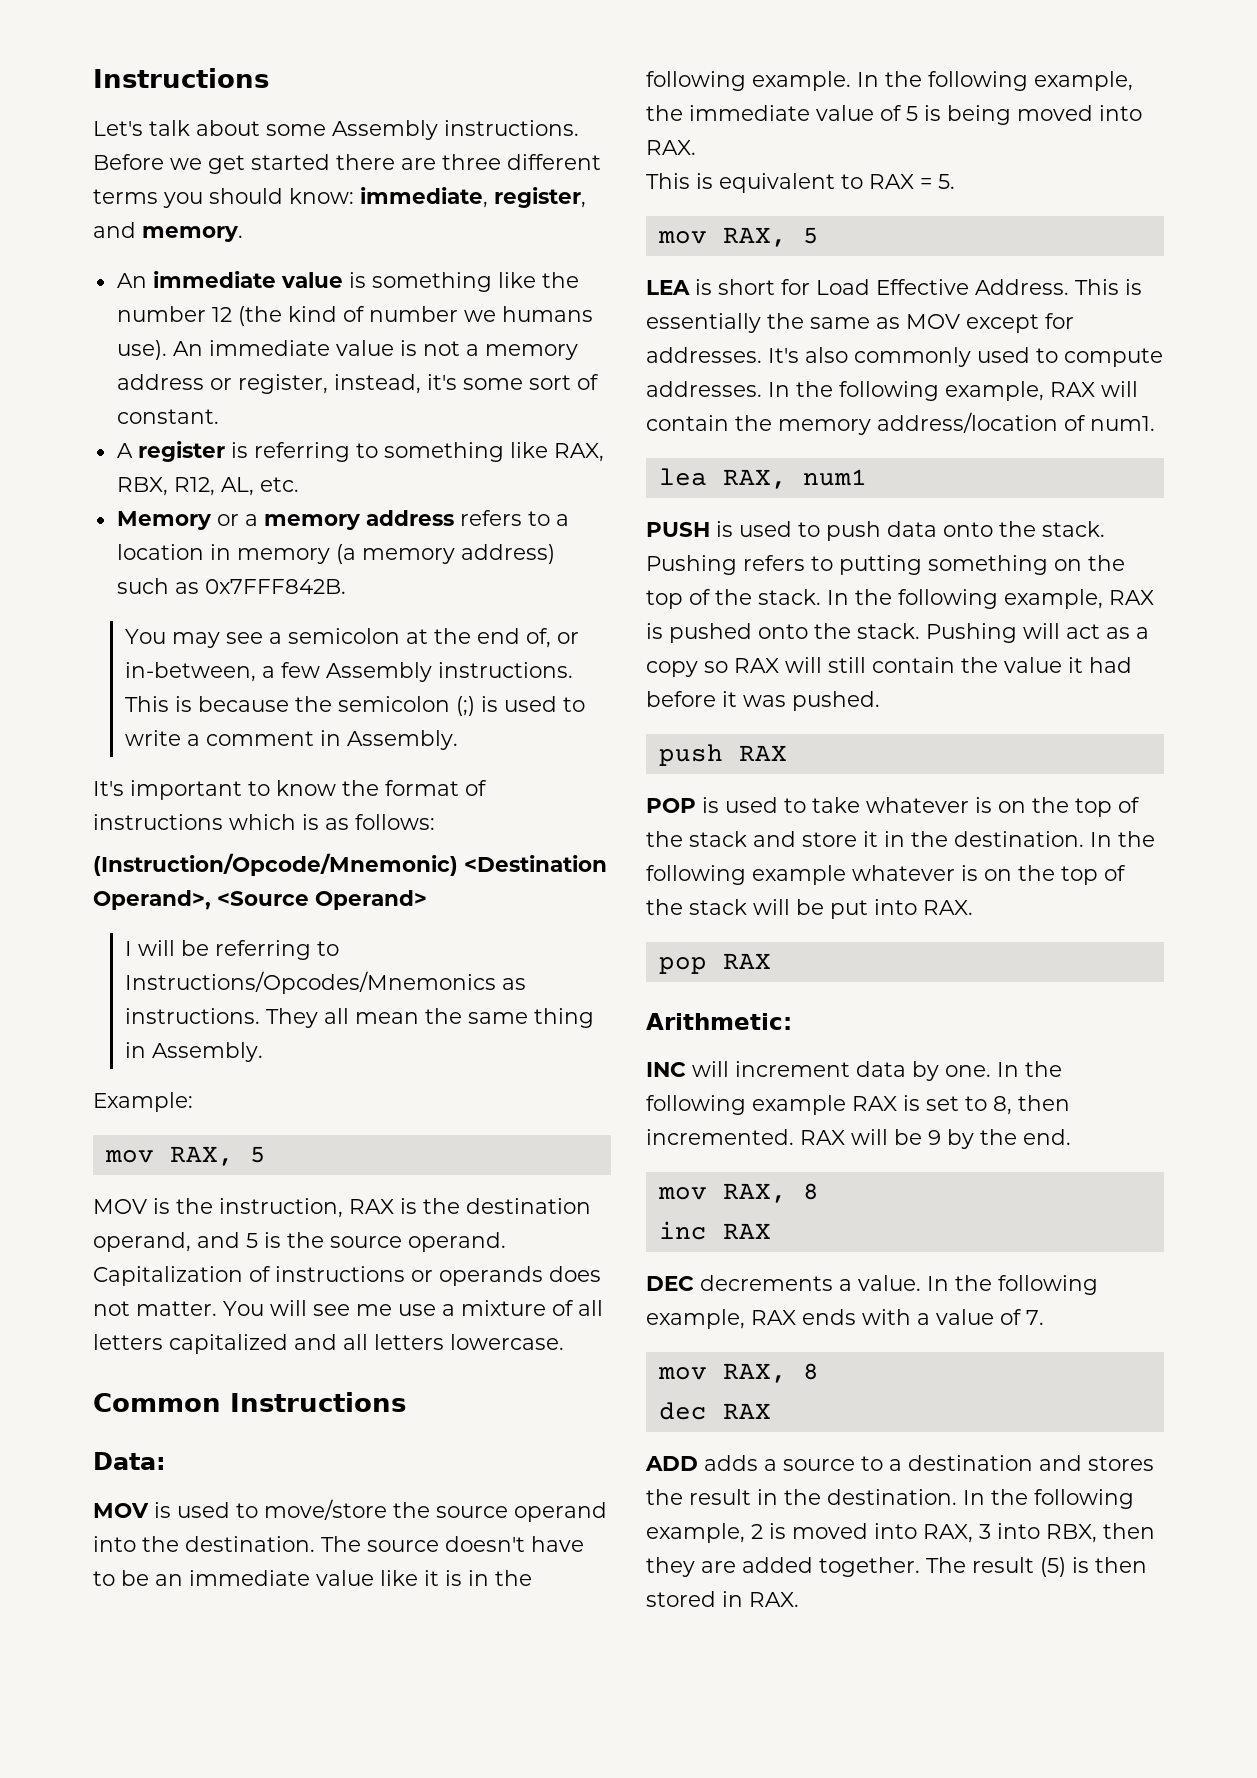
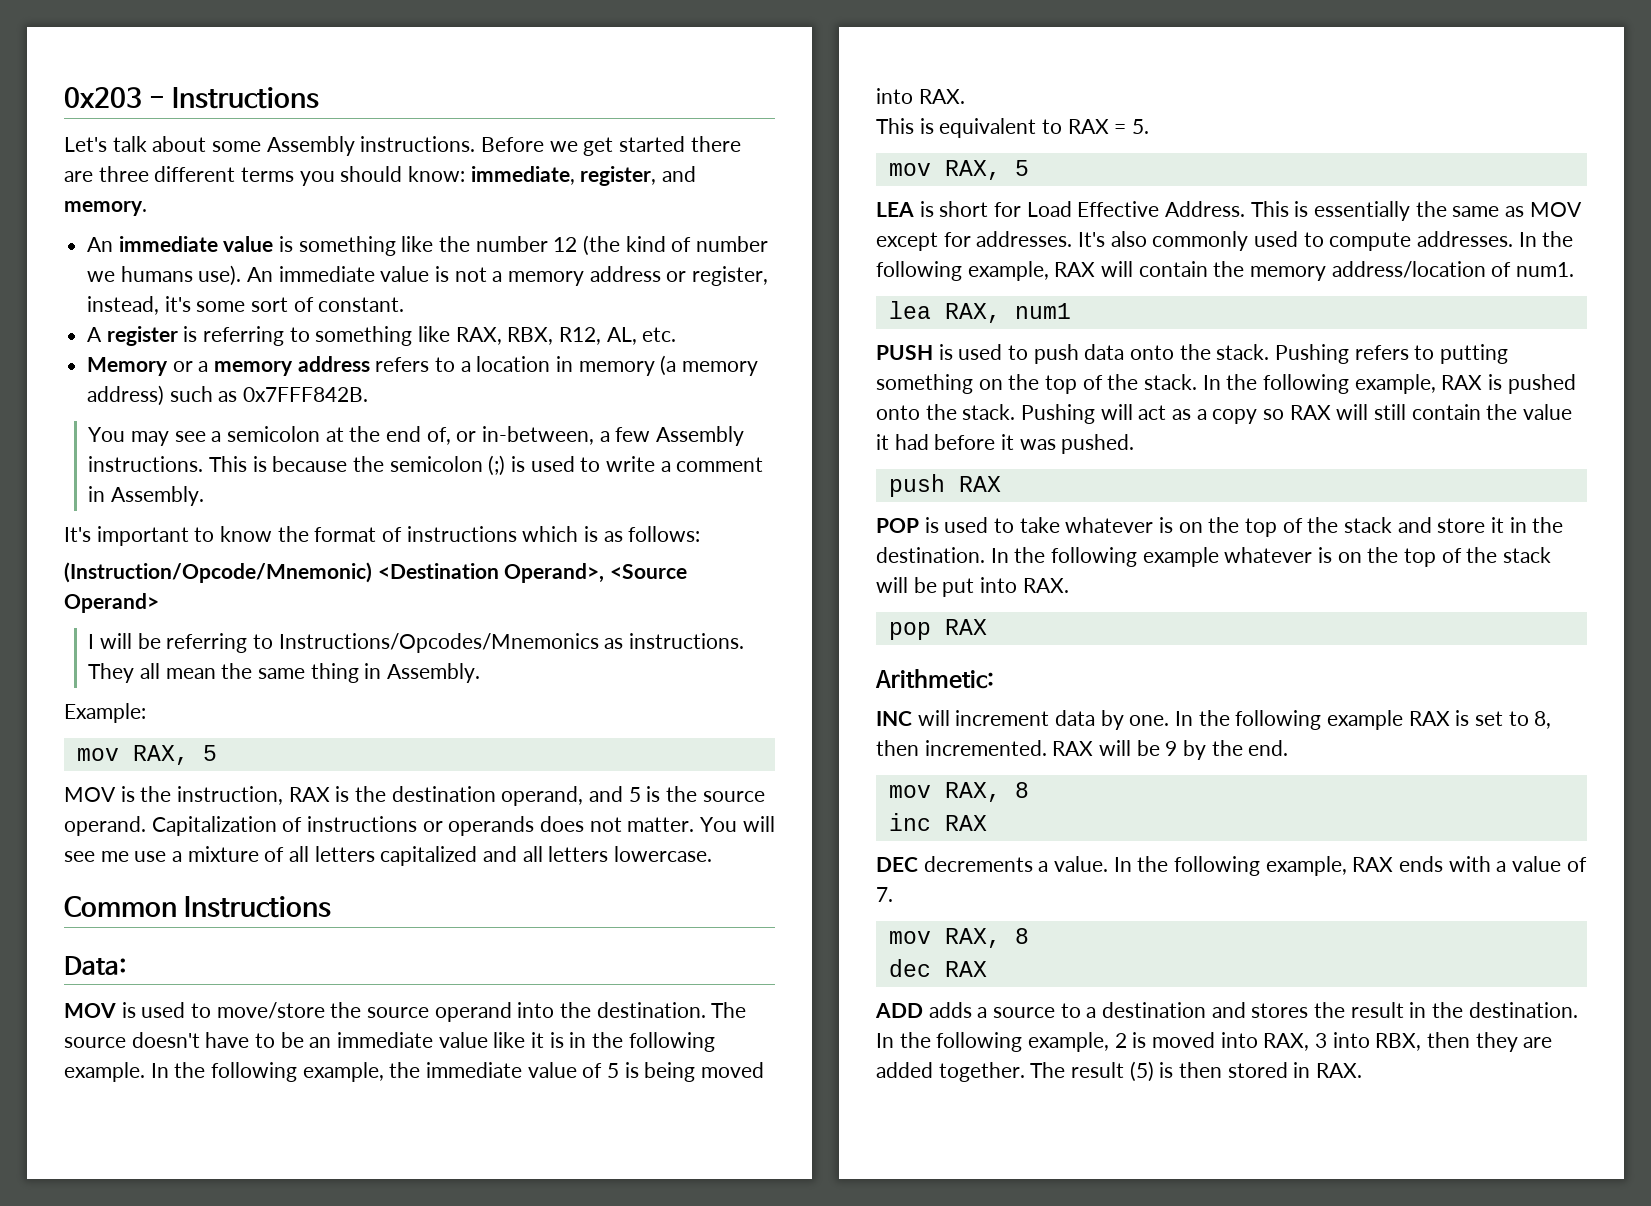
(93, 78) none -> [64,87,166,108] 0x203 -

